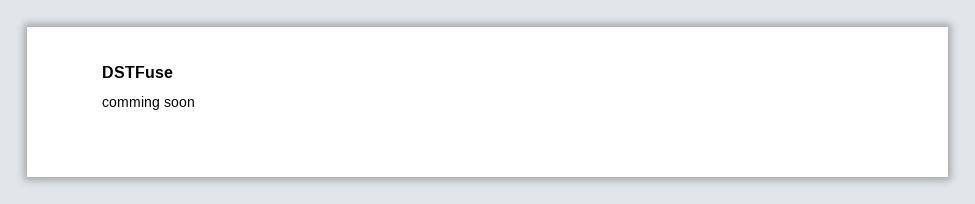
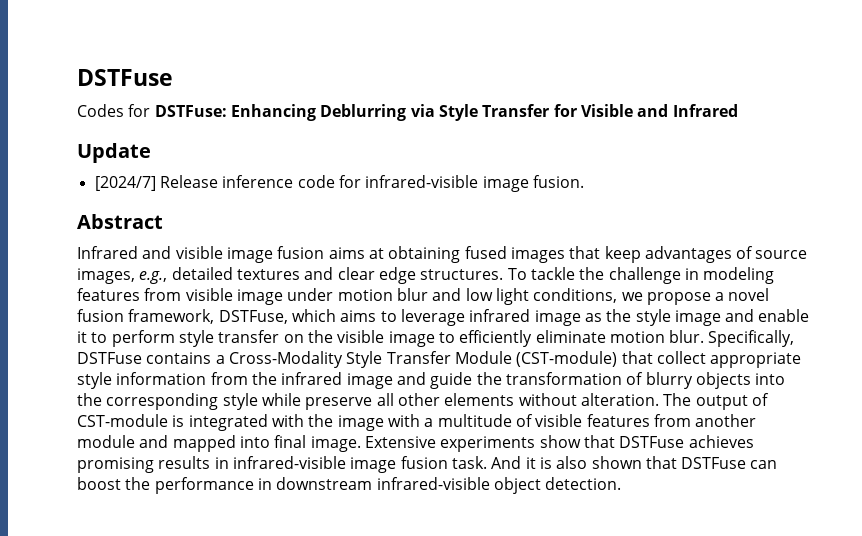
[102,96,195,110] comming soon -> [77,104,738,121] [77,143,151,163] [94,175,584,192] [77,214,163,229] [77,246,808,263] [77,267,775,284] [77,288,770,305] [77,309,810,326] [77,330,795,347] [77,351,802,368] [77,372,786,389] [77,393,769,410] [77,414,757,431] [77,435,754,452] [77,456,778,473] [77,477,622,494] Codes for DSTFuse: Enhancing Deblurring via Style Transfer for Visible and Infrared // Update // [2024/7] Release inference code for infrared-visible image fusion. // Abstract // Infrared and visible image fusion aims at obtaining fused images that keep advantages of source images, e.g., detailed textures and clear edge structures. To tackle the challenge in modeling features from visible image under motion blur and low light conditions, we propose a novel fusion framework, DSTFuse, which aims to leverage infrared image as the style image and enable it to perform style transfer on the visible image to efficiently eliminate motion blur. Specifically, DSTFuse contains a Cross-Modality Style Transfer Module (CST-module) that collect appropriate style information from the infrared image and guide the transformation of blurry objects into the corresponding style while preserve all other elements without alteration. The output of CST-module is integrated with the image with a multitude of visible features from another module and mapped into final image. Extensive experiments show that DSTFuse achieves promising results in infrared-visible image fusion task. And it is also shown that DSTFuse can boost the performance in downstream infrared-visible object detection.

